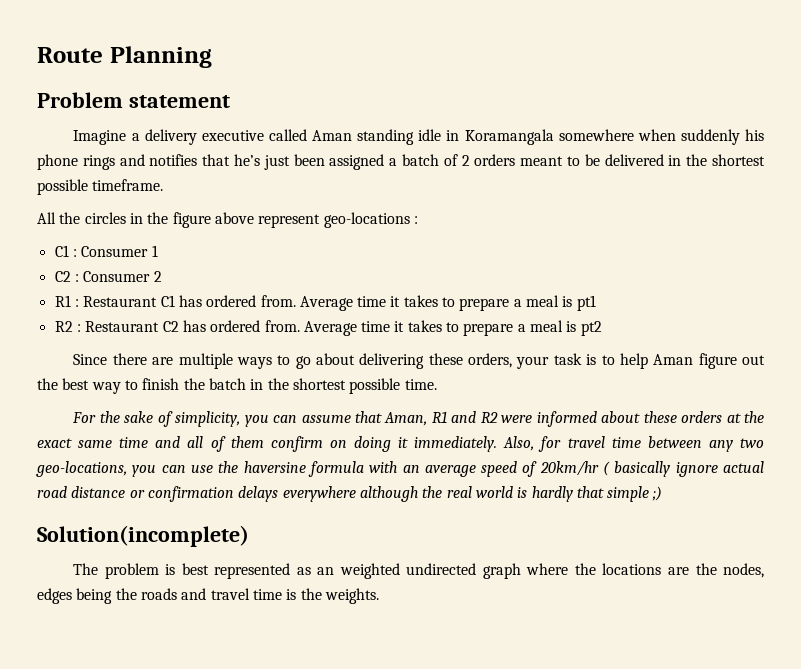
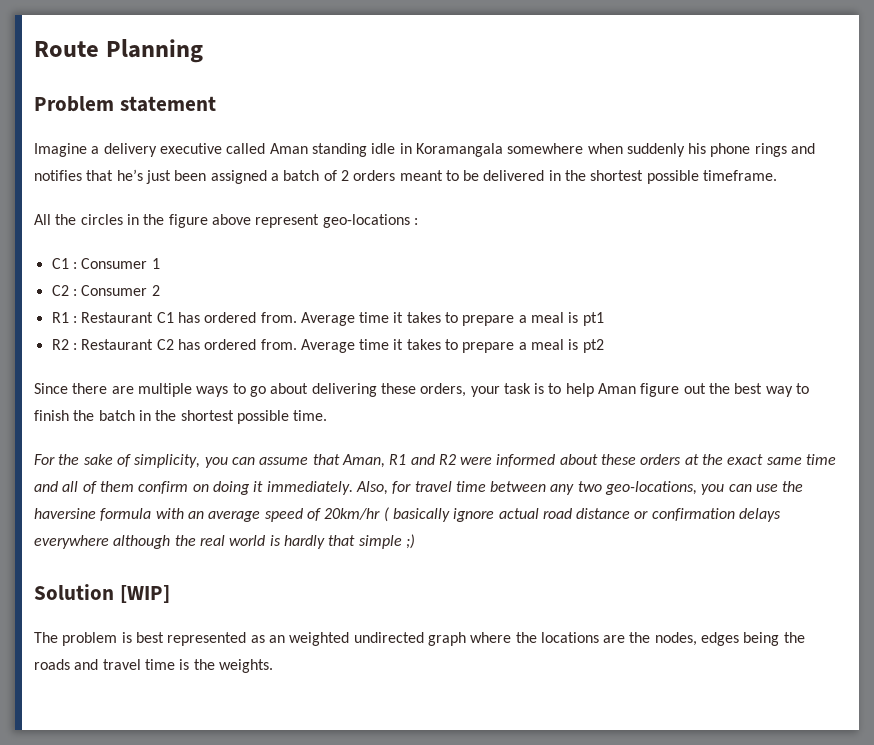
[37,525,249,547] Solution(incomplete) -> [34,584,170,603] Solution [WIP]

